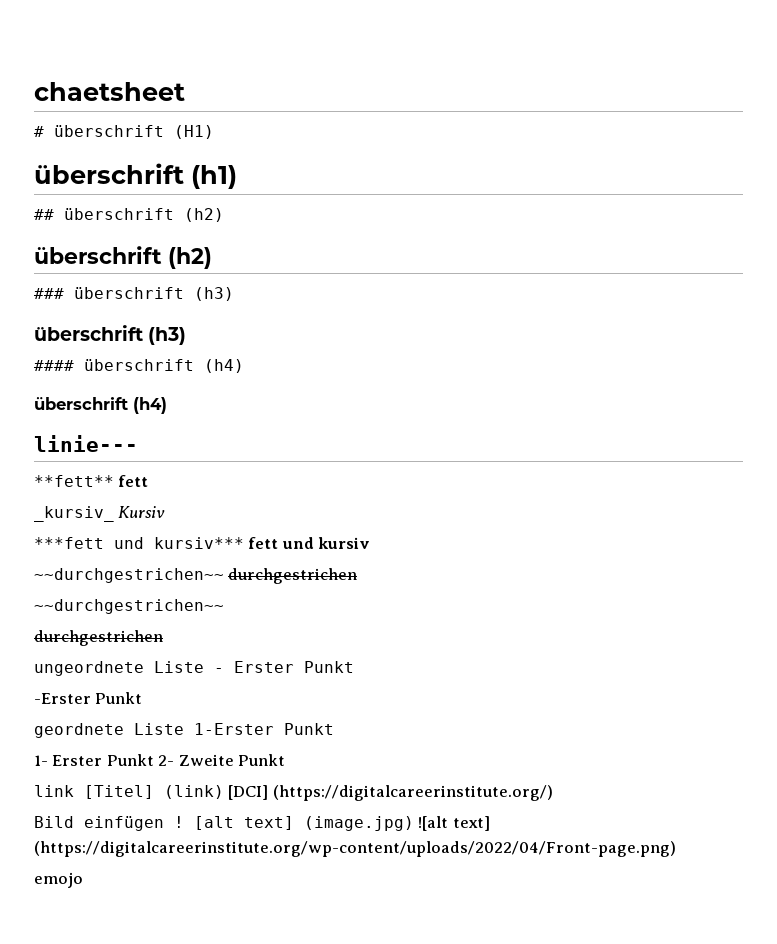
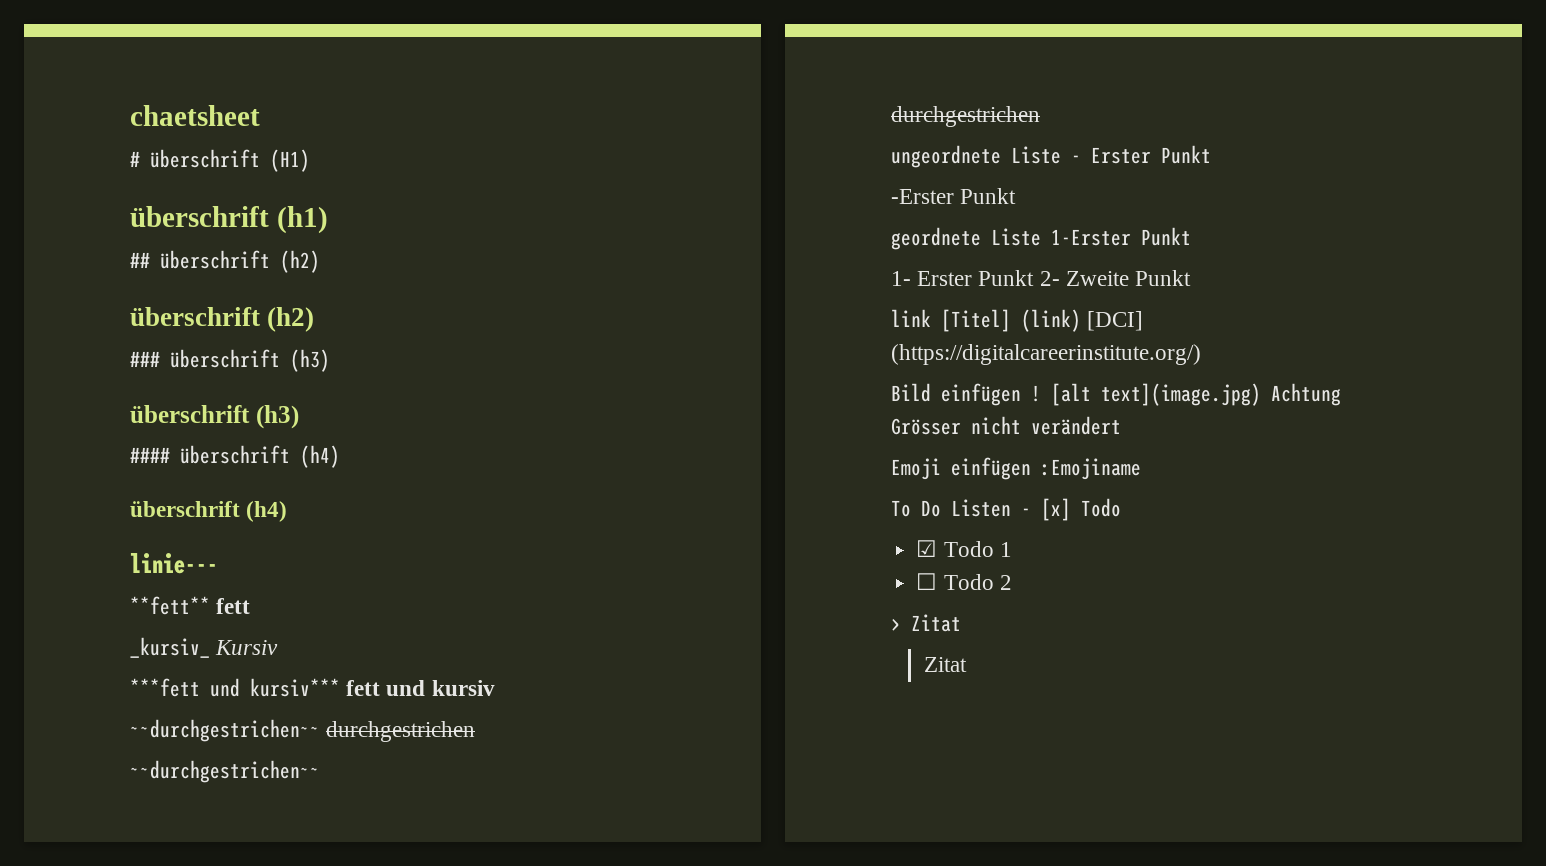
[244,816,490,831] [34,841,676,857] [34,872,83,888] text] (image.jpg) ![alt text] (https://digitalcareerinstitute.org/wp-content/uploads/2022/04/Front-page.png) // emojo -> [1101,383,1341,406] [891,416,1121,435] [891,457,1141,480] [891,498,1121,521] [916,540,1012,557] [916,573,1012,590] [891,614,961,632] [923,657,967,672] text](image.jpg) Achtung Grösser nicht verändert // Emoji einfügen :Emojiname // To Do Listen - [x] Todo // ☑ Todo 1 // ☐ Todo 2 // > Zitat // Zitat

